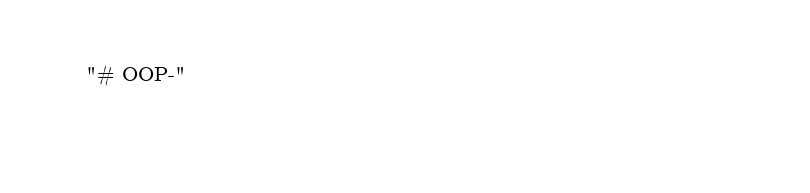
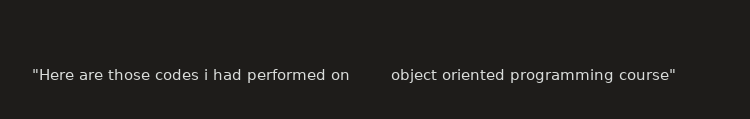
[86,64,186,87] "# OOP-" -> [32,69,676,83] "Here are those codes i had performed on object oriented programming course"

